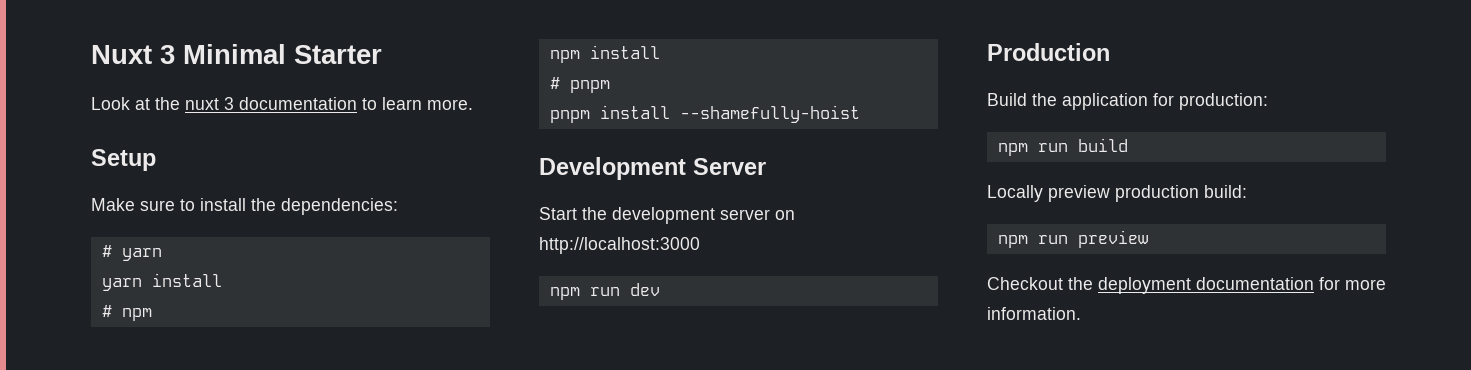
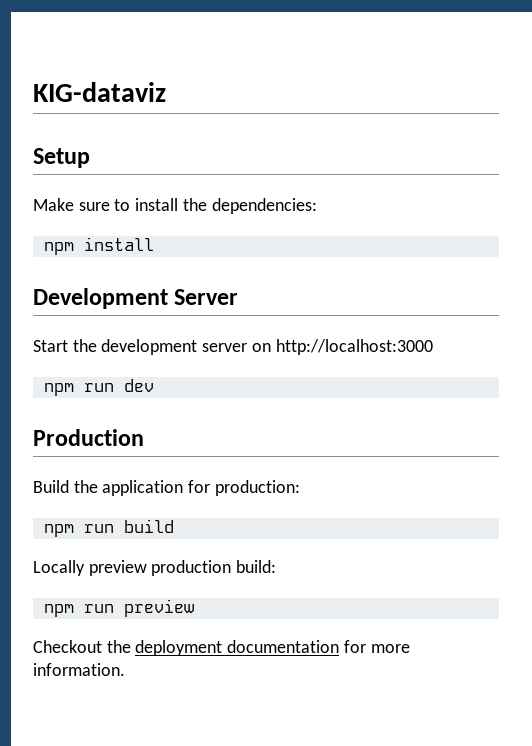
[91,44,382,64] [91,97,473,110] Nuxt 3 Minimal Starter // Look at the nuxt 3 documentation to learn more. -> [33,82,166,102] KIG-dataviz
[101,245,162,261] [101,273,222,291] [101,305,152,321] [549,45,660,63] [549,77,610,93] [549,105,860,123] # yarn // yarn install // # npm // npm install // # pnpm // pnpm install --shamefully-hoist -> [43,237,154,255] npm install

